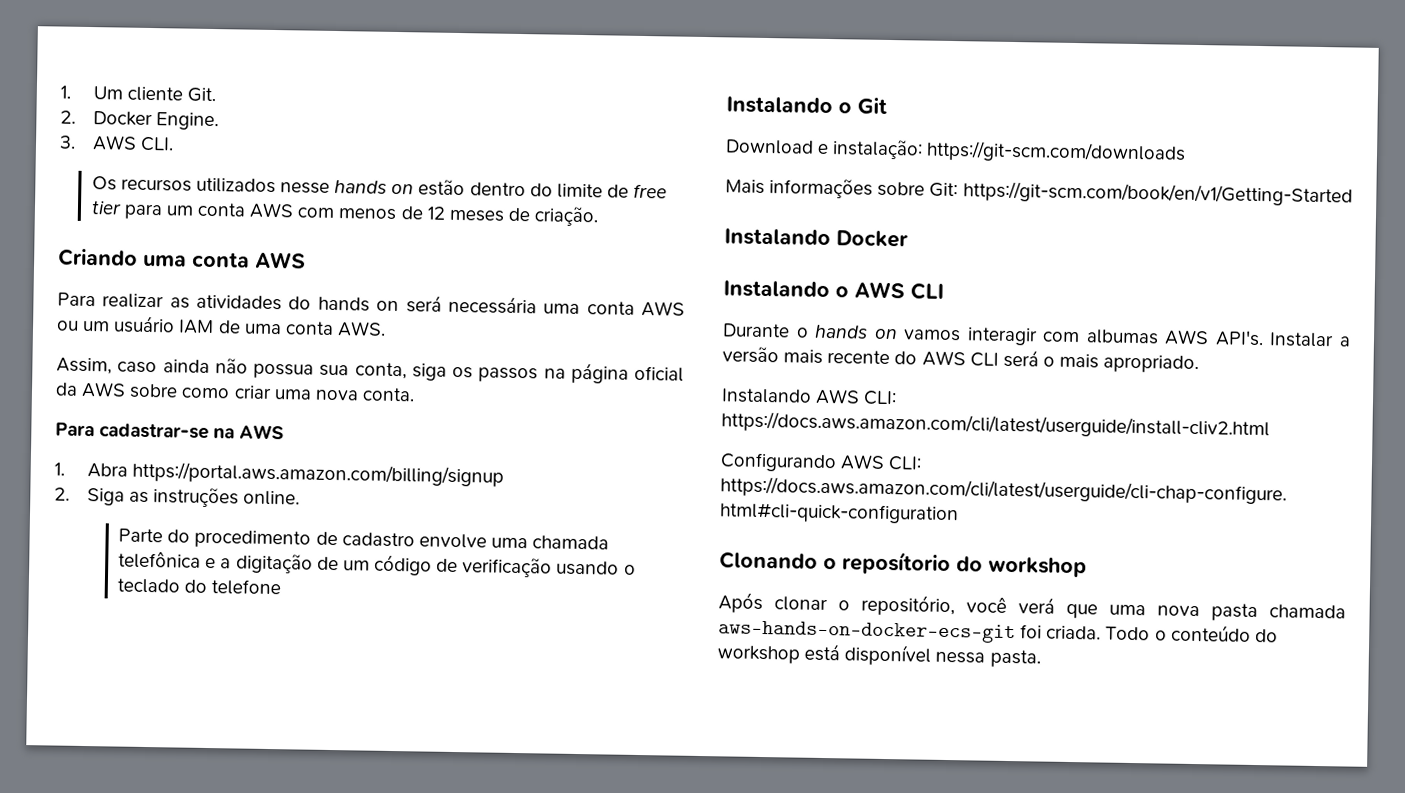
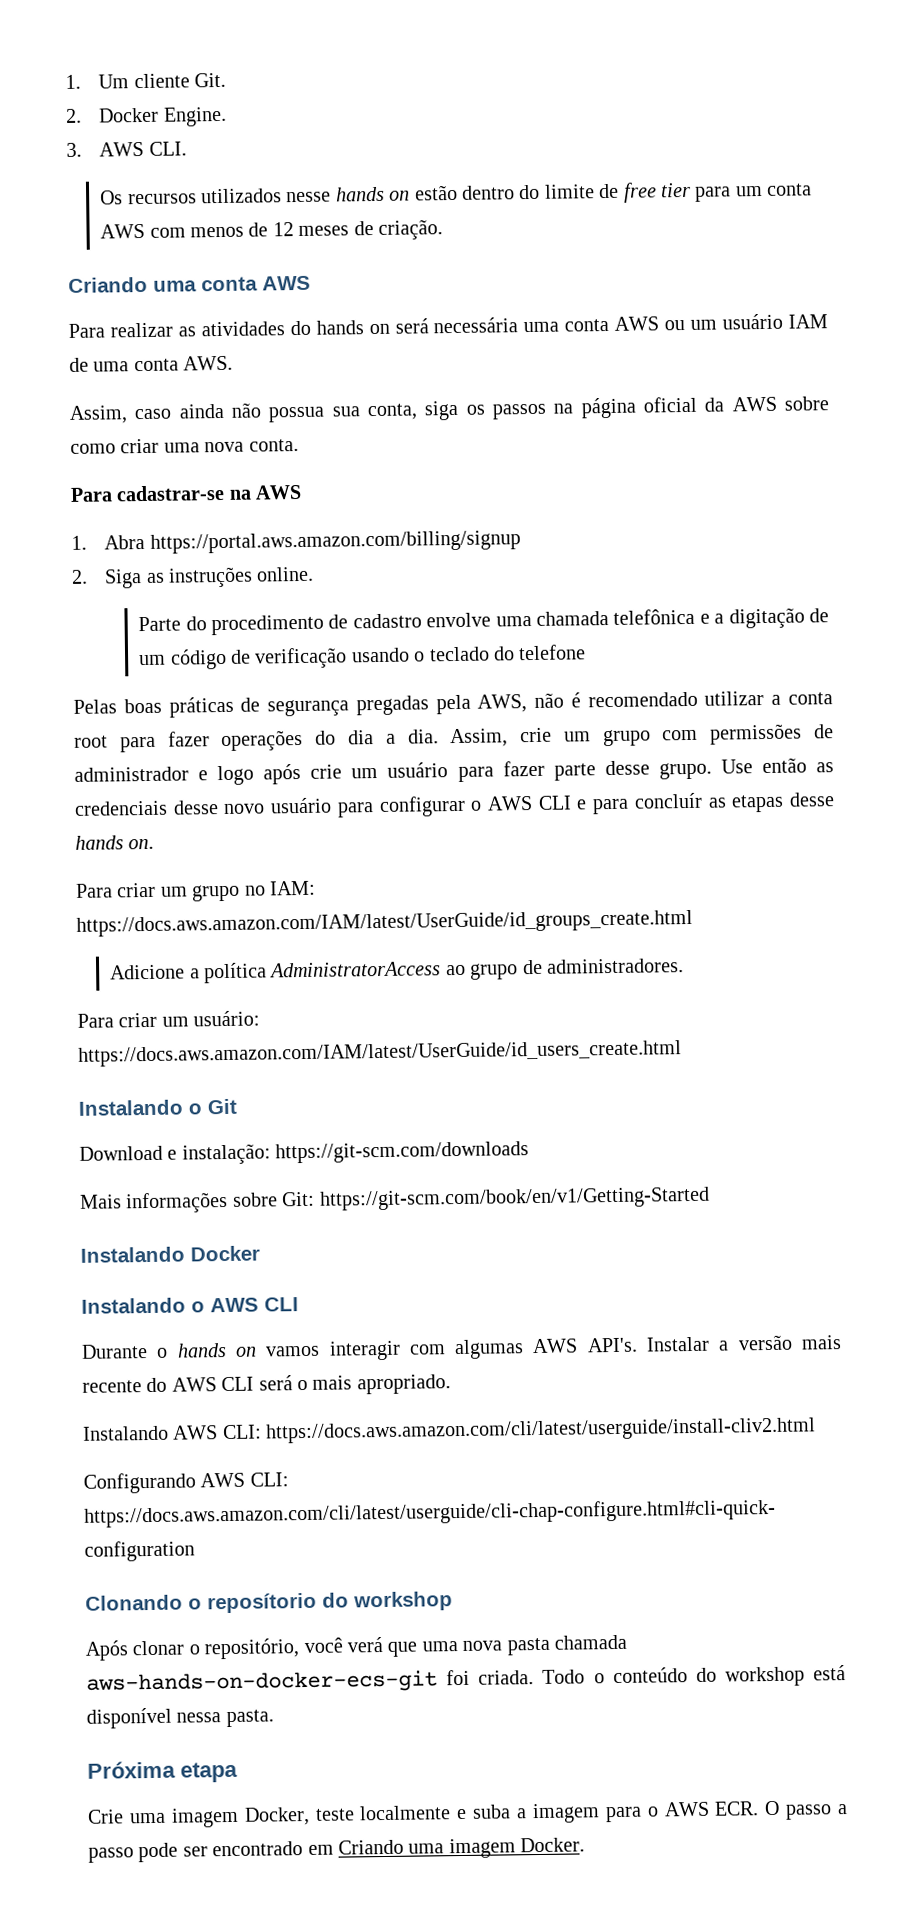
(282, 587) none -> [73,690,833,718] [74,723,835,753] [74,757,834,786] [74,792,835,818] [75,835,155,850] [75,880,316,902] [76,909,693,937] [110,958,684,984] [77,1010,261,1028] [78,1040,682,1067] // Pelas boas práticas de segurança pregadas pela AWS, não é recomendado utilizar a conta root para fazer operações do dia a dia. Assim, crie um grupo com permissões de administrador e logo após crie um usuário para fazer parte desse grupo. Use então as credenciais desse novo usuário para configurar o AWS CLI e para concluír as etapas desse hands on. // Para criar um grupo no IAM: https://docs.aws.amazon.com/IAM/latest/UserGuide/id_groups_create.html // Adicione a política AdministratorAccess ao grupo de administradores. // Para criar um usuário: https://docs.aws.amazon.com/IAM/latest/UserGuide/id_users_create.html
[1085,329,1159,345] albumas -> [454,1339,525,1360] algumas
(1041, 658) none -> [87,1760,238,1783] [87,1800,848,1828] [88,1837,586,1863] // Próxima etapa // Crie uma imagem Docker, teste localmente e suba a imagem para o AWS ECR. O passo a passo pode ser encontrado em Criando uma imagem Docker.

